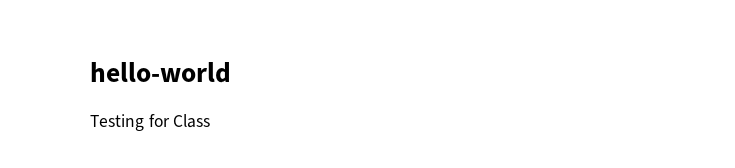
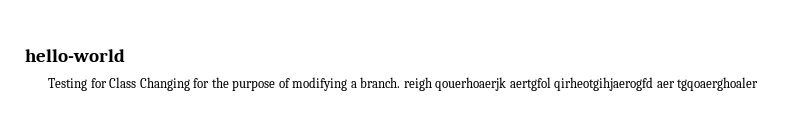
(211, 121) none -> [139,77,759,91] Changing for the purpose of modifying a branch. reigh qouerhoaerjk aertgfol qirheotgihjaerogfd aer tgqoaerghoaler

